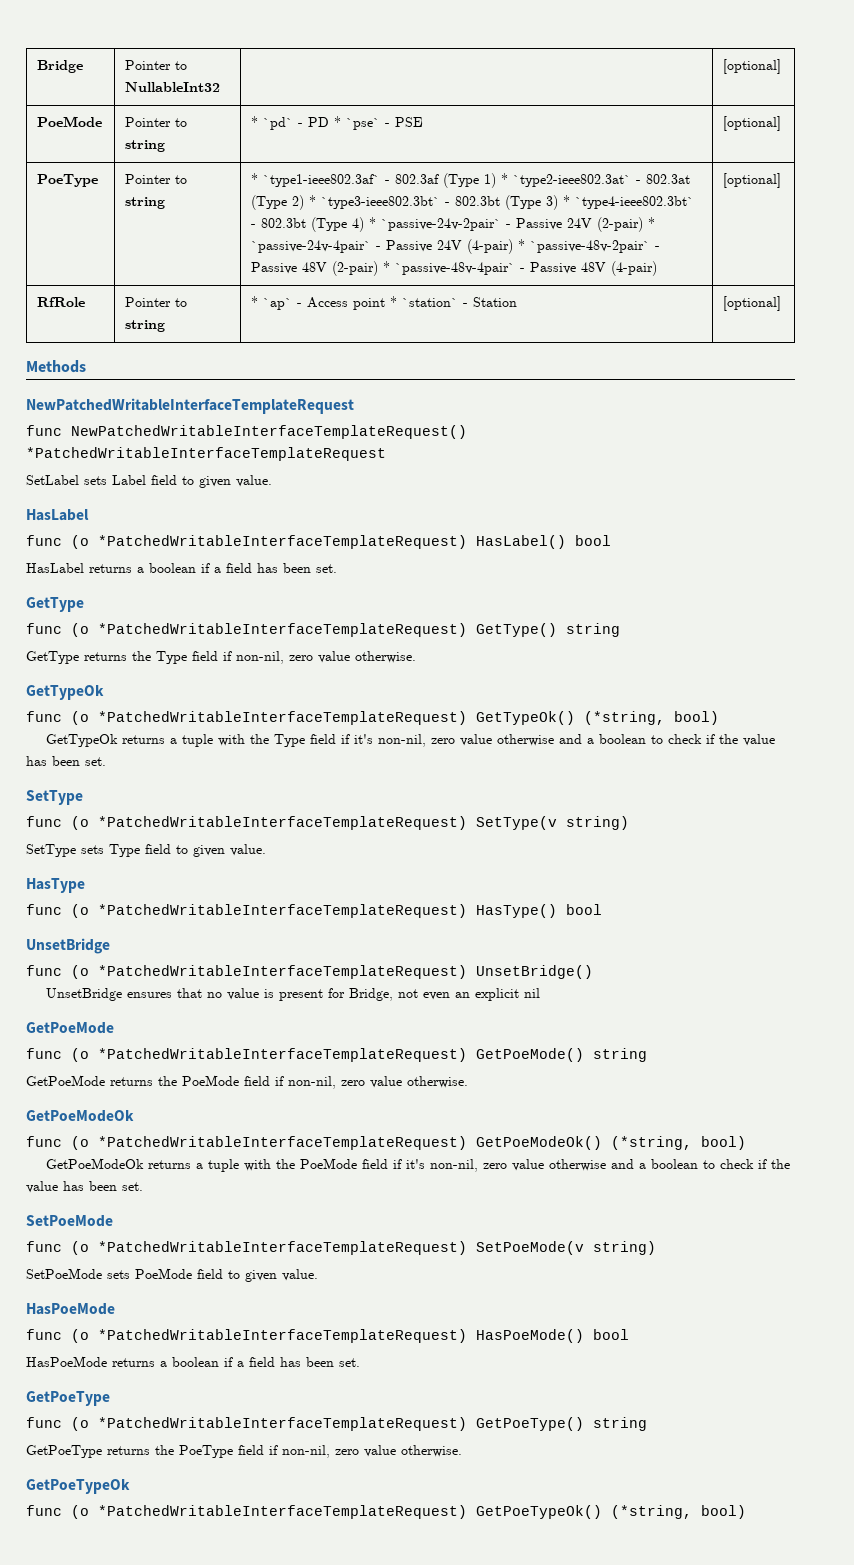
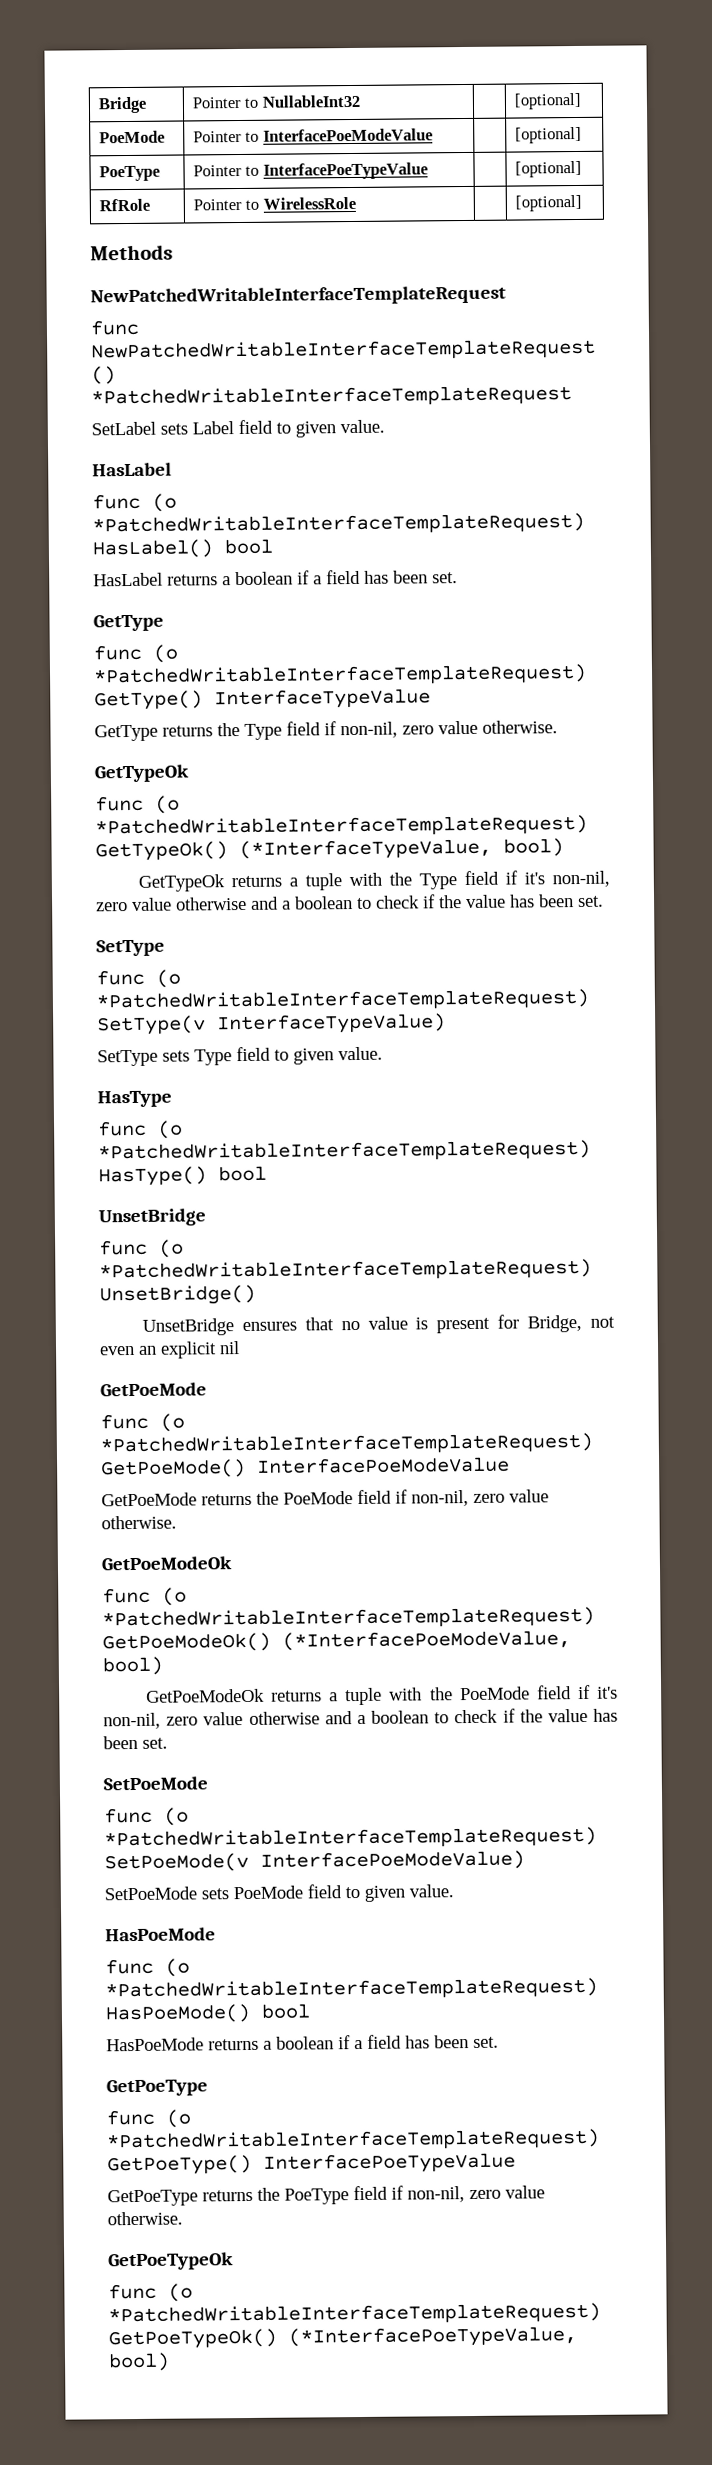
[125,140,166,152] [251,116,424,130] [723,116,782,131] [37,174,99,187] [125,174,188,184] [125,197,166,209] [251,173,691,188] [251,195,695,210] [251,217,656,232] [251,239,661,254] [251,261,658,276] [723,173,782,188] [37,297,86,307] [125,297,188,307] [125,320,166,332] [251,296,518,310] string | * `pd` - PD * `pse` - PSE | [optional] // PoeType | Pointer to string | * `type1-ieee802.3af` - 802.3af (Type 1) * `type2-ieee802.3at` - 802.3at (Type 2) * `type3-ieee802.3bt` - 802.3bt (Type 3) * `type4-ieee802.3bt` - 802.3bt (Type 4) * `passive-24v-2pair` - Passive 24V (2-pair) * `passive-24v-4pair` - Passive 24V (4-pair) * `passive-48v-2pair` - Passive 48V (2-pair) * `passive-48v-4pair` - Passive 48V (4-pair) | [optional] // RfRole | Pointer to string | * `ap` - Access point * `station` - Station -> [262,128,433,142] [514,126,582,144] [98,165,160,182] [192,162,428,180] [514,160,582,178] [98,198,150,212] [192,196,356,211] InterfacePoeModeValue | | [optional] // PoeType | Pointer to InterfacePoeTypeValue | | [optional] // RfRole | Pointer to WirelessRole |
[566,623,620,637] string -> [214,688,431,710] InterfaceTypeValue
[584,711,665,725] (*string, -> [239,838,492,861] (*InterfaceTypeValue,
[566,816,629,830] string) -> [217,1013,446,1035] InterfaceTypeValue)
[593,1048,647,1062] string -> [257,1456,510,1474] InterfacePoeModeValue
[611,1136,692,1150] (*string, -> [282,1630,571,1651] (*InterfacePoeModeValue,
[593,1241,656,1255] string) -> [260,1850,525,1871] InterfacePoeModeValue)
[593,1417,647,1431] string -> [263,2152,516,2174] InterfacePoeTypeValue
[611,1505,692,1519] (*string, -> [288,2326,577,2348] (*InterfacePoeTypeValue,

